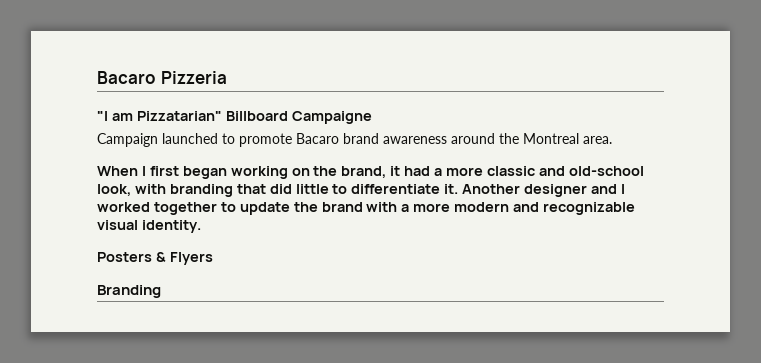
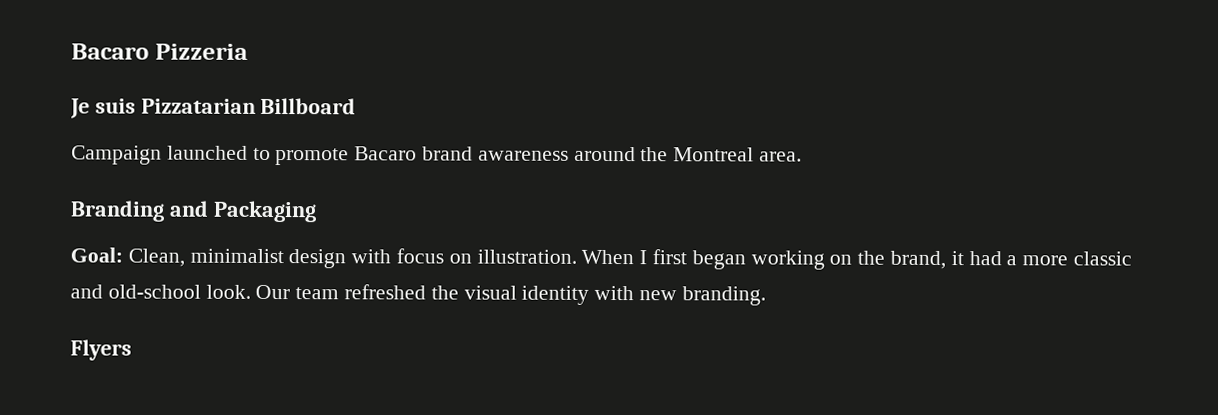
[97,111,222,121] "I am Pizzatarian" -> [70,98,256,119] Je suis Pizzatarian
[291,111,372,124] Campaigne -> (357, 106) none
(612, 140) none -> [70,200,317,223] [70,247,577,269] Branding and Packaging // Goal: Clean, minimalist design with focus on illustration.
[97,184,625,197] [97,202,636,215] [97,220,201,233] [97,252,166,262] look, with branding that did little to differentiate it. Another designer and I worked together to update the brand with a more modern and recognizable visual identity. // Posters & -> [205,284,766,306] look. Our team refreshed the visual identity with new branding. //
[97,285,161,298] // Branding -> (132, 350) none

